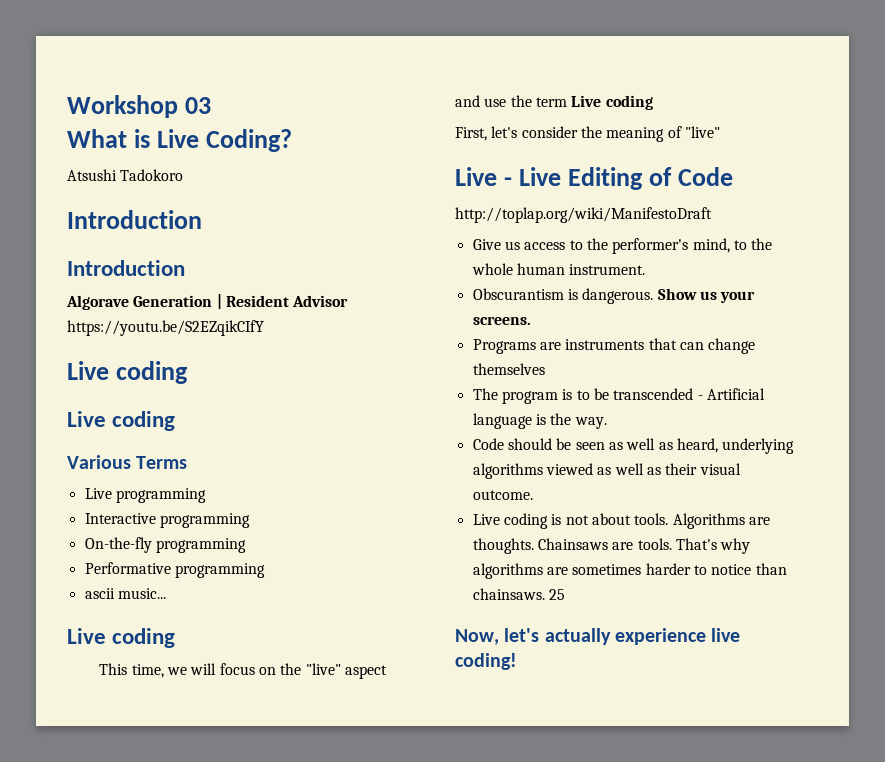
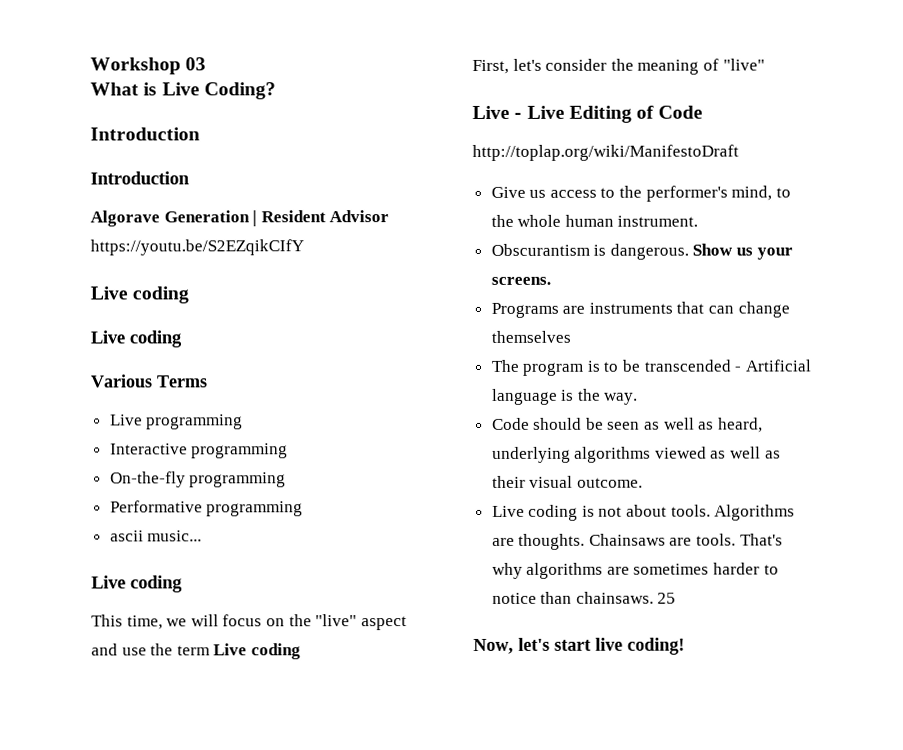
[67,169,184,181] // Atsushi Tadokoro -> (276, 91) none
[544,628,706,645] actually experience -> [554,639,591,651] start

